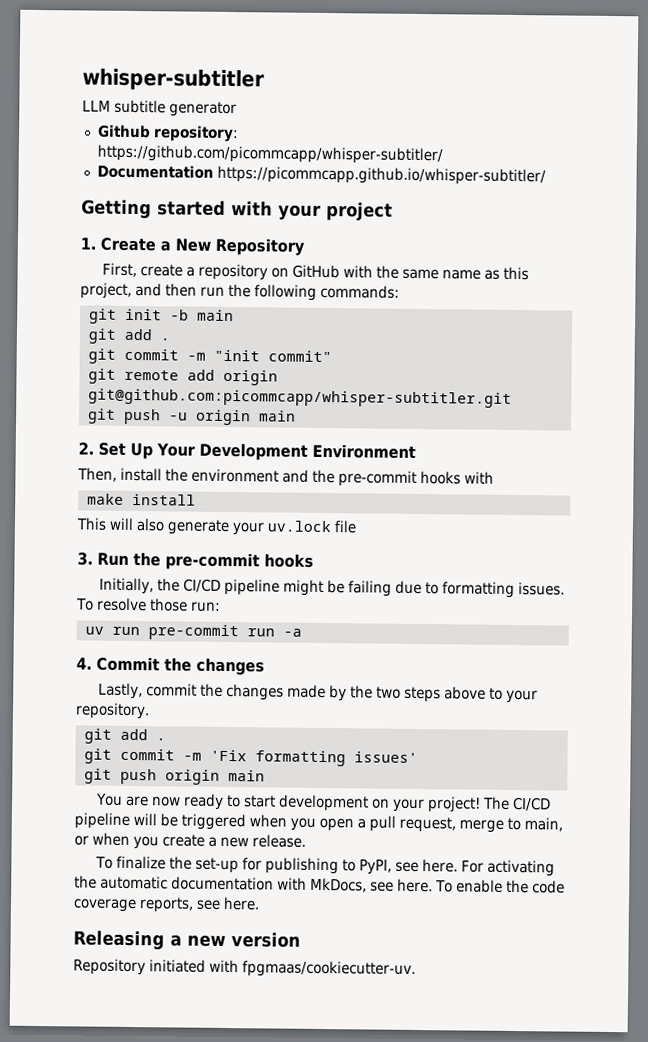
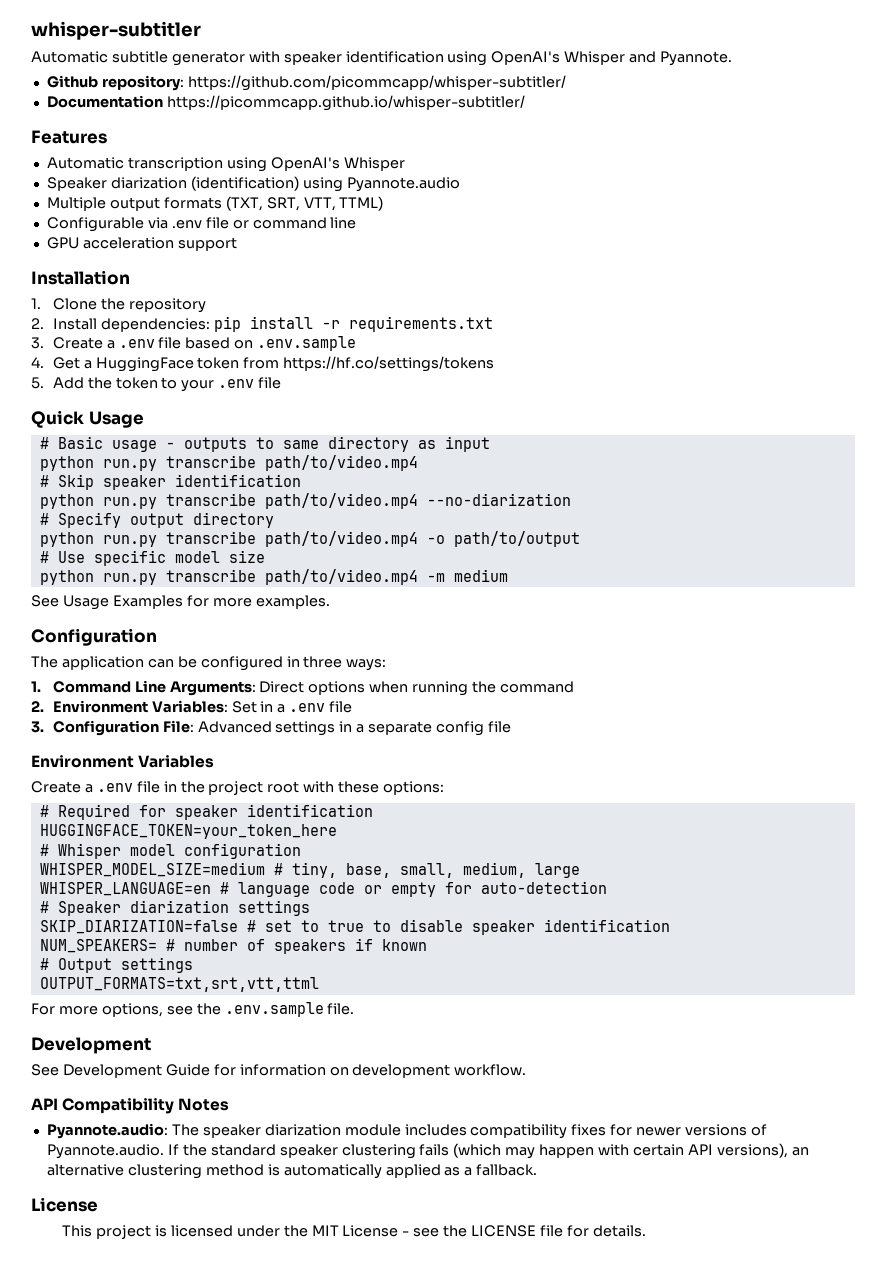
[82,100,111,112] LLM -> [31,51,108,63] Automatic
(237, 109) none -> [248,51,733,66] with speaker identification using OpenAI's Whisper and Pyannote.
[81,199,393,221] [80,237,305,256] [102,262,530,281] [80,282,400,301] [88,308,234,324] [87,328,170,344] [87,348,332,364] [87,368,278,386] [87,388,512,408] [87,408,296,426] [78,442,416,461] [77,467,494,487] [86,493,196,506] [76,517,357,536] [77,552,314,571] [99,577,566,599] [76,597,221,612] [84,624,302,641] [76,656,265,676] [98,682,539,704] [75,702,150,720] [83,728,166,744] [83,748,418,767] [83,768,265,785] [96,793,552,813] [74,812,563,833] [74,832,306,850] [95,855,556,877] [74,875,565,894] [73,896,260,913] [73,930,301,950] [73,958,416,978] Getting started with your project // 1. Create a New Repository // First, create a repository on GitHub with the same name as this project, and then run the following commands: // git init -b main // git add . // git commit -m "init commit" // git remote add origin git@github.com:picommcapp/whisper-subtitler.git // git push -u origin main // 2. Set Up Your Development Environment // Then, install the environment and the pre-commit hooks with // make install // This will also generate your uv.lock file // 3. Run the pre-commit hooks // Initially, the CI/CD pipeline might be failing due to formatting issues. To resolve those run: // uv run pre-commit run -a // 4. Commit the changes // Lastly, commit the changes made by the two steps above to your repository. // git add . // git commit -m 'Fix formatting issues' // git push origin main // You are now ready to start development on your project! The CI/CD pipeline will be triggered when you open a pull request, merge to main, or when you create a new release. // To finalize the set-up for publishing to PyPI, see here. For activating the automatic documentation with MkDocs, see here. To enable the code coverage reports, see here. // Releasing a new version // Repository initiated with fpgmaas/cookiecutter-uv. -> [31,130,107,144] [46,157,405,172] [46,176,460,192] [46,196,384,211] [46,217,357,232] [46,237,237,251] [31,270,130,285] [31,298,206,313] [31,316,493,332] [31,336,357,351] [31,356,495,372] [31,377,282,392] [31,410,144,428] [39,436,490,452] [39,455,418,471] [39,474,301,490] [39,493,571,509] [39,512,274,528] [39,531,580,547] [39,550,265,566] [39,569,508,585] [31,595,330,610] [31,628,157,646] [31,656,387,671] [31,680,574,696] [31,700,353,713] [31,720,511,736] [31,755,215,768] [31,781,445,795] [39,804,373,820] [39,824,337,839] [39,843,301,859] [39,862,580,878] [39,881,607,897] [39,900,310,916] [39,919,670,935] [39,938,427,954] [39,957,193,973] [39,977,319,992] [31,1002,355,1017] [31,1037,151,1054] [31,1064,527,1078] [31,1098,230,1114] [46,1123,768,1139] [46,1143,809,1159] [46,1164,538,1179] [31,1197,98,1212] [62,1225,646,1239] Features // Automatic transcription using OpenAI's Whisper // Speaker diarization (identification) using Pyannote.audio // Multiple output formats (TXT, SRT, VTT, TTML) // Configurable via .env file or command line // GPU acceleration support // Installation // 1. Clone the repository // 2. Install dependencies: pip install -r requirements.txt // 3. Create a .env file based on .env.sample // 4. Get a HuggingFace token from https://hf.co/settings/tokens // 5. Add the token to your .env file // Quick Usage // # Basic usage - outputs to same directory as input // python run.py transcribe path/to/video.mp4 // # Skip speaker identification // python run.py transcribe path/to/video.mp4 --no-diarization // # Specify output directory // python run.py transcribe path/to/video.mp4 -o path/to/output // # Use specific model size // python run.py transcribe path/to/video.mp4 -m medium // See Usage Examples for more examples. // Configuration // The application can be configured in three ways: // 1. Command Line Arguments: Direct options when running the command // 2. Environment Variables: Set in a .env file // 3. Configuration File: Advanced settings in a separate config file // Environment Variables // Create a .env file in the project root with these options: // # Required for speaker identification // HUGGINGFACE_TOKEN=your_token_here // # Whisper model configuration // WHISPER_MODEL_SIZE=medium # tiny, base, small, medium, large // WHISPER_LANGUAGE=en # language code or empty for auto-detection // # Speaker diarization settings // SKIP_DIARIZATION=false # set to true to disable speaker identification // NUM_SPEAKERS= # number of speakers if known // # Output settings // OUTPUT_FORMATS=txt,srt,vtt,ttml // For more options, see the .env.sample file. // Development // See Development Guide for information on development workflow. // API Compatibility Notes // Pyannote.audio: The speaker diarization module includes compatibility fixes for newer versions of Pyannote.audio. If the standard speaker clustering fails (which may happen with certain API versions), an alternative clustering method is automatically applied as a fallback. // License // This project is licensed under the MIT License - see the LICENSE file for details.

